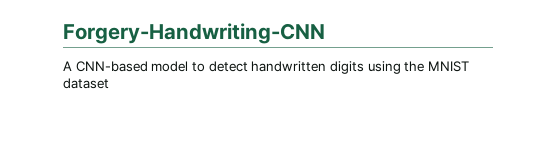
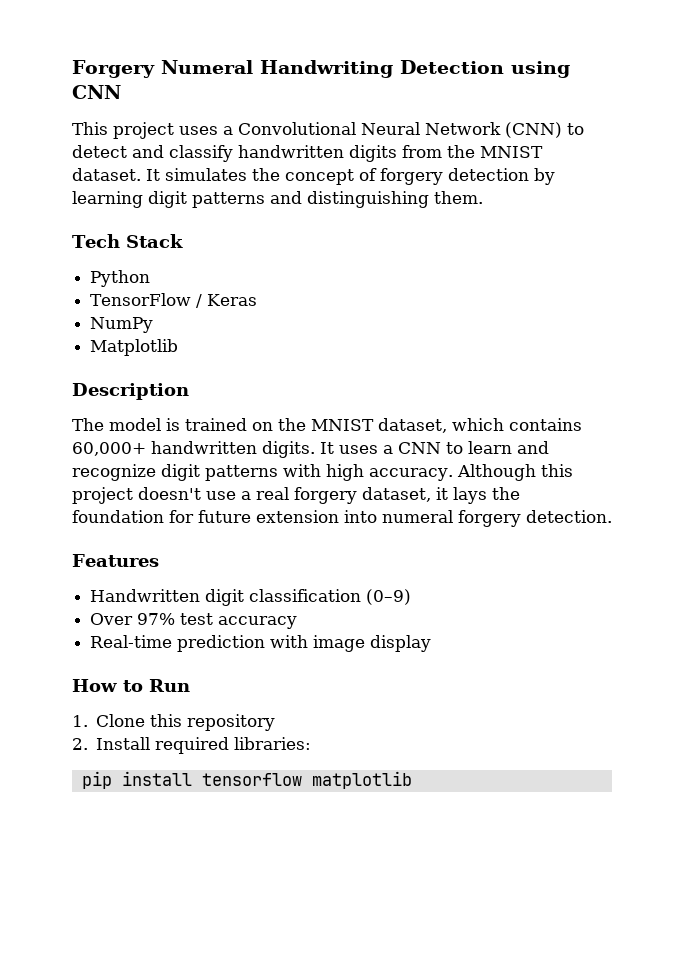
[63,23,325,44] [63,61,248,72] Forgery-Handwriting-CNN // A CNN-based model to detect -> [72,60,570,78] [72,85,121,99] [72,122,584,139] [72,145,233,162] Forgery Numeral Handwriting Detection using CNN // This project uses a Convolutional Neural Network (CNN) to detect and classify
[367,61,469,74] [63,78,109,89] using the MNIST dataset -> [402,145,543,158] [72,168,555,185] [72,191,483,208] [72,234,183,248] [90,270,151,287] [90,293,258,308] [90,317,154,333] [90,339,179,356] [72,383,189,400] [72,418,582,433] [72,441,549,458] [72,464,573,481] [72,487,520,504] [72,510,612,527] [72,554,159,567] [90,589,412,606] [90,613,298,629] [90,635,432,652] [72,679,190,692] [72,714,276,731] [72,737,312,754] [81,771,412,789] from the MNIST dataset. It simulates the concept of forgery detection by learning digit patterns and distinguishing them. // Tech Stack // Python // TensorFlow / Keras // NumPy // Matplotlib // Description // The model is trained on the MNIST dataset, which contains 60,000+ handwritten digits. It uses a CNN to learn and recognize digit patterns with high accuracy. Although this project doesn't use a real forgery dataset, it lays the foundation for future extension into numeral forgery detection. // Features // Handwritten digit classification (0–9) // Over 97% test accuracy // Real-time prediction with image display // How to Run // 1. Clone this repository // 2. Install required libraries: // pip install tensorflow matplotlib

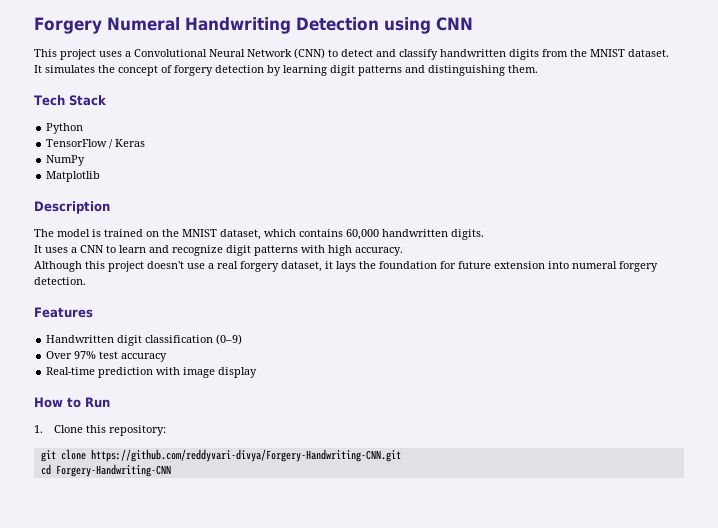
(141, 174) none -> (669, 53) //
[72,442,146,456] 60,000+ -> [346,229,379,240] 60,000
(315, 449) none -> (484, 234) //
(453, 474) none -> (403, 251) //
[187,714,276,731] [72,737,312,754] [81,771,412,789] repository // 2. Install required libraries: // pip install tensorflow matplotlib -> [108,425,166,436] [40,449,401,462] [40,464,171,477] repository: // git clone https://github.com/reddyvari-divya/Forgery-Handwriting-CNN.git // cd Forgery-Handwriting-CNN

